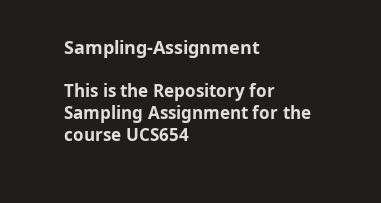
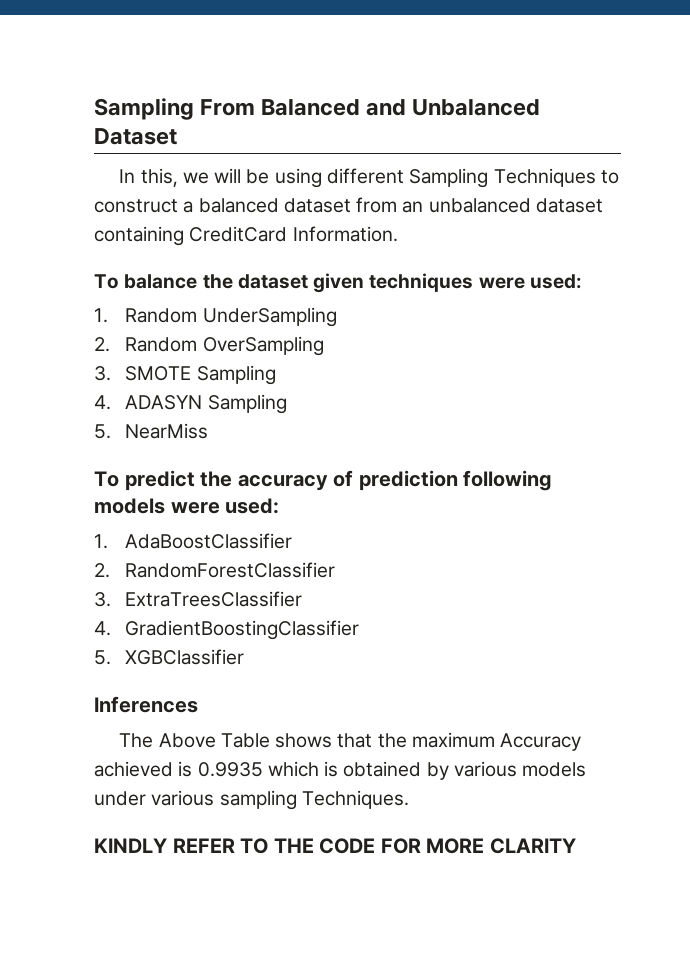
[64,40,260,58] [64,83,276,101] [64,105,311,123] [64,128,189,141] Sampling-Assignment // This is the Repository for Sampling Assignment for the course UCS654 -> [94,98,541,120] [94,128,177,145] [119,168,619,188] [94,197,603,213] [94,226,398,246] [94,273,582,293] [94,307,337,327] [94,336,324,356] [94,365,276,385] [94,394,287,414] [94,423,209,439] [94,470,552,491] [94,498,280,514] [94,533,293,549] [94,562,336,578] [94,591,303,607] [94,620,360,640] [94,649,245,665] [94,696,198,713] [119,732,582,751] [94,761,587,780] [94,790,409,810] [94,838,576,854] Sampling From Balanced and Unbalanced Dataset // In this, we will be using different Sampling Techniques to construct a balanced dataset from an unbalanced dataset containing CreditCard Information. // To balance the dataset given techniques were used: // 1. Random UnderSampling // 2. Random OverSampling // 3. SMOTE Sampling // 4. ADASYN Sampling // 5. NearMiss // To predict the accuracy of prediction following models were used: // 1. AdaBoostClassifier // 2. RandomForestClassifier // 3. ExtraTreesClassifier // 4. GradientBoostingClassifier // 5. XGBClassifier // Inferences // The Above Table shows that the maximum Accuracy achieved is 0.9935 which is obtained by various models under various sampling Techniques. // KINDLY REFER TO THE CODE FOR MORE CLARITY

